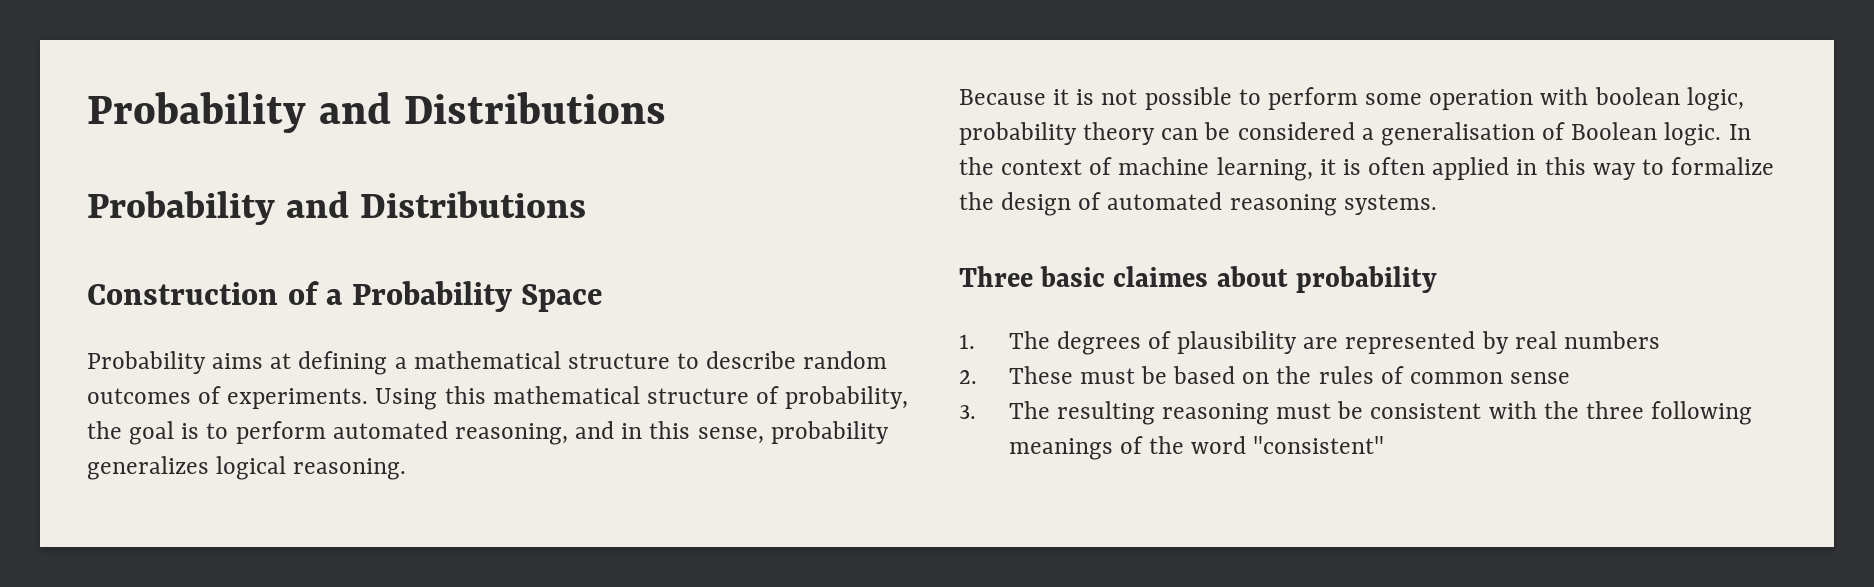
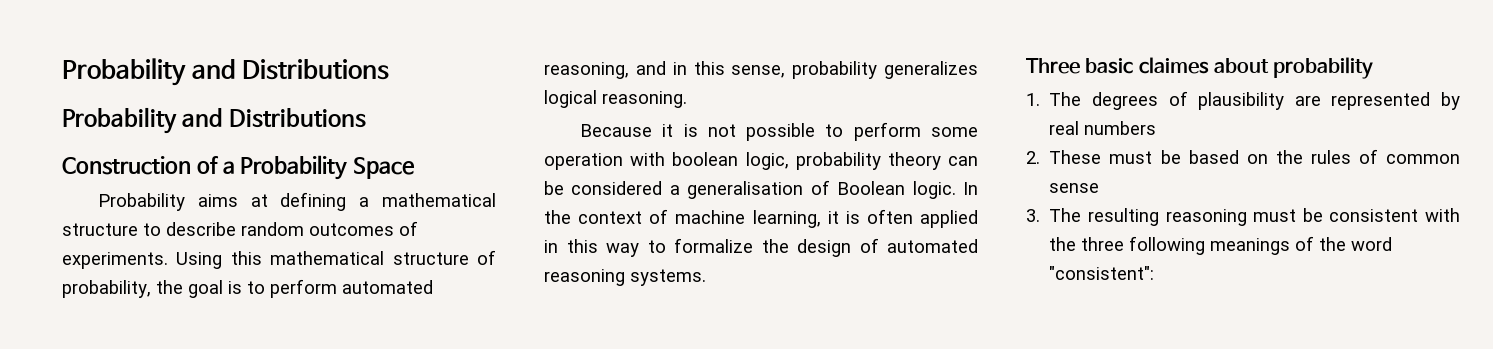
[1253,436,1385,454] "consistent" -> [1049,266,1155,280] "consistent":

